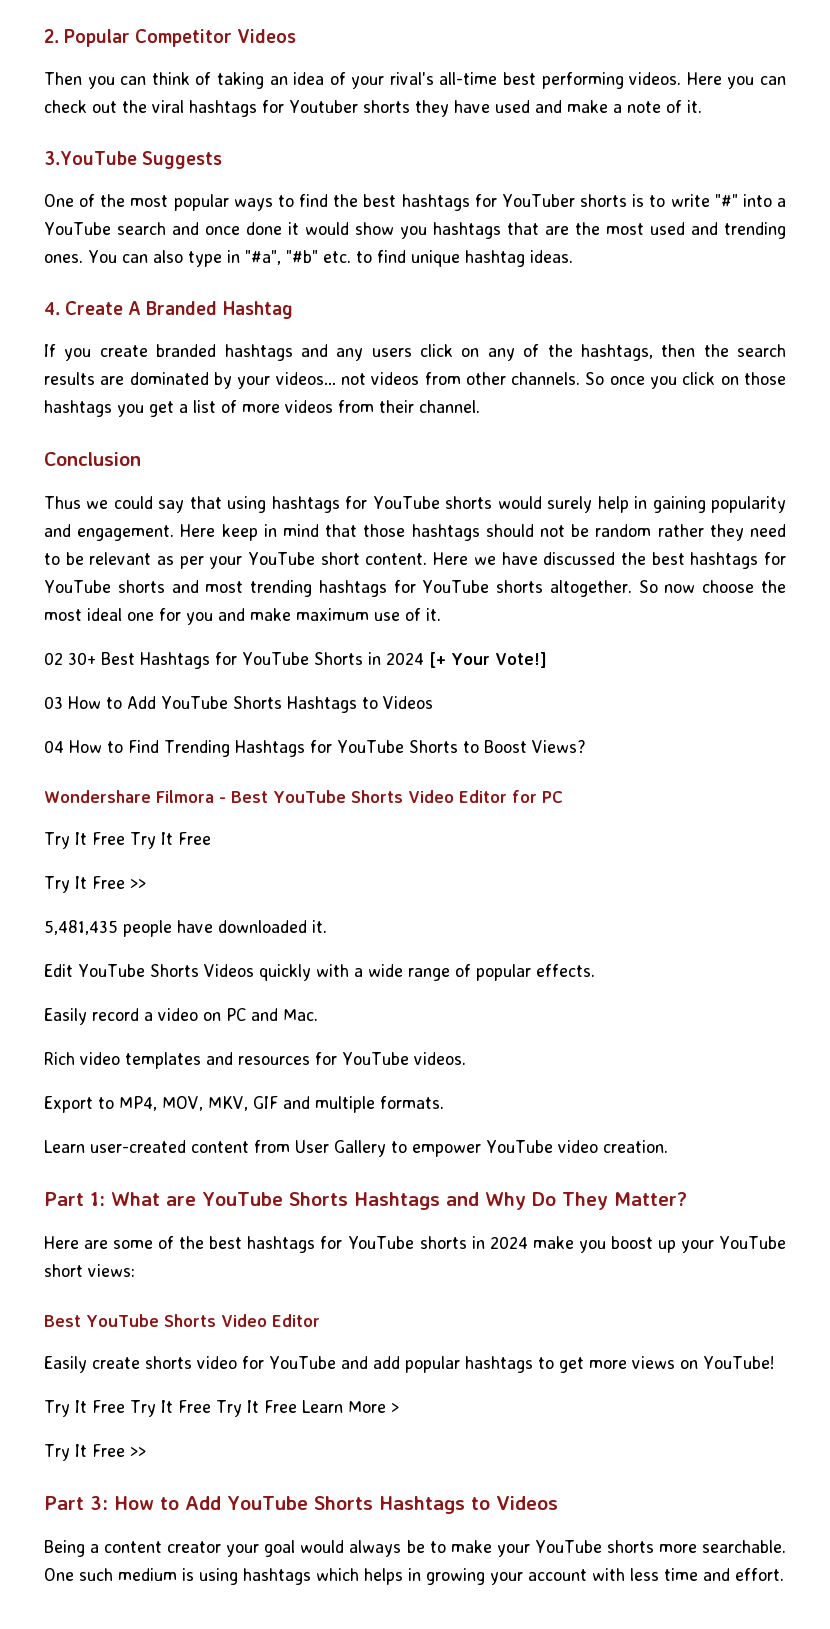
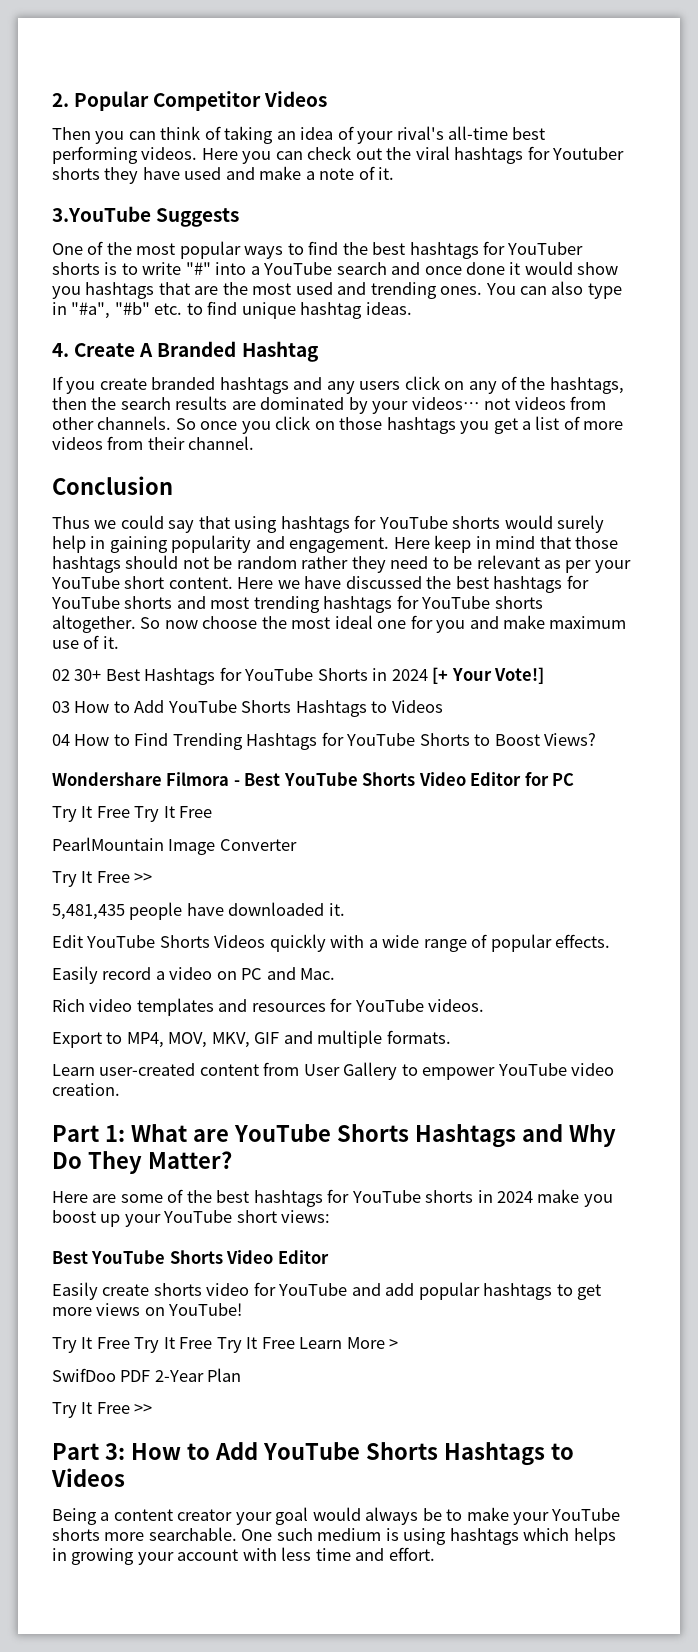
(211, 838) none -> [52,837,297,855] // PearlMountain Image Converter
(399, 1408) none -> [52,1368,242,1382] // SwifDoo PDF 2-Year Plan

